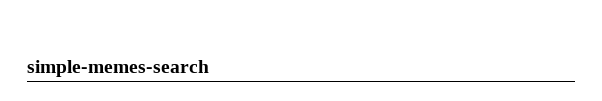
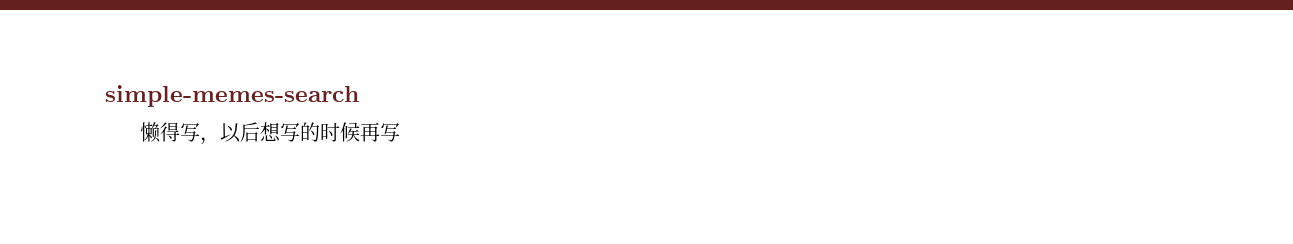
(209, 68) none -> [140,122,401,145] // 懒得写，以后想写的时候再写

